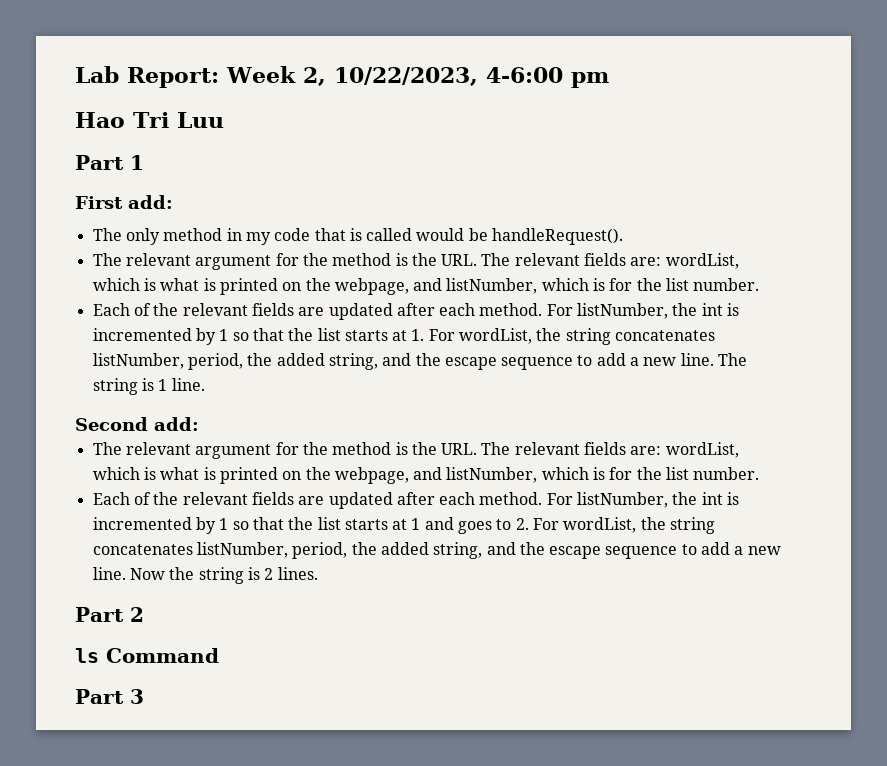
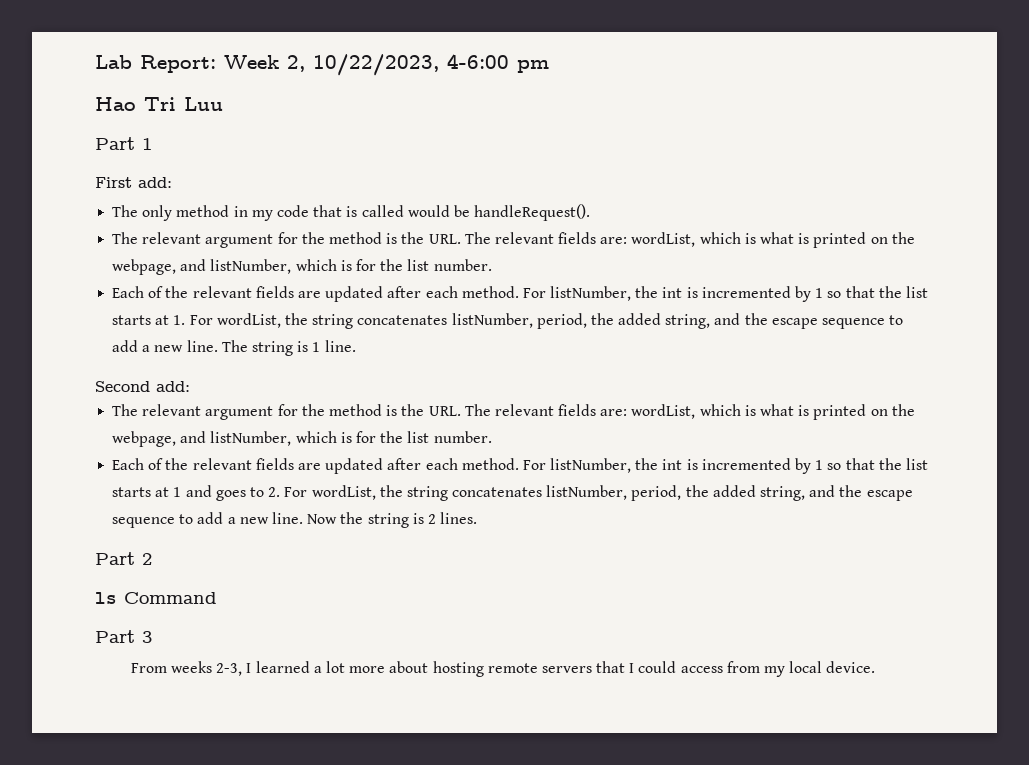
(144, 696) none -> [130,661,876,677] // From weeks 2-3, I learned a lot more about hosting remote servers that I could access from my local device.

